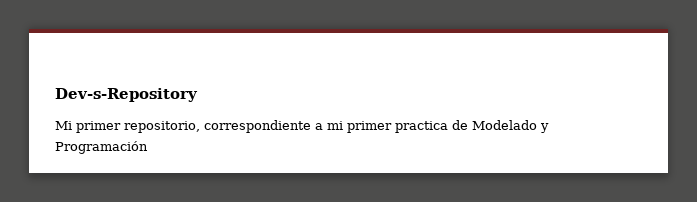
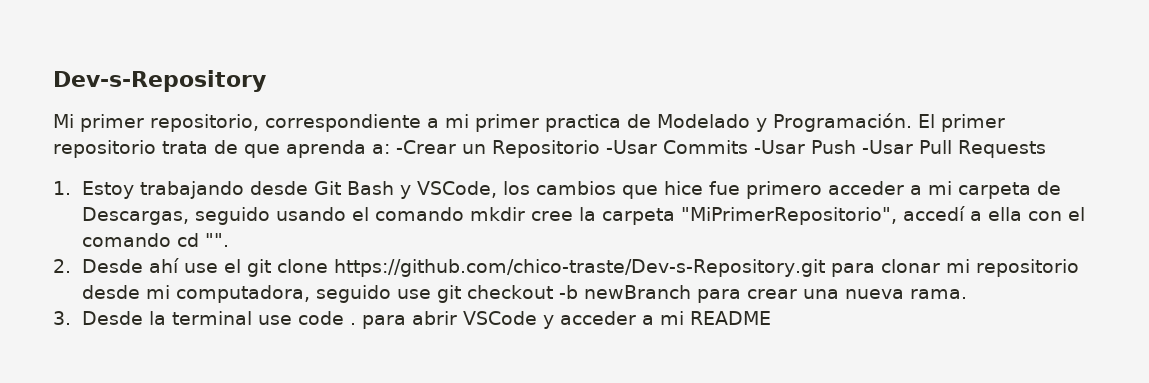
[55,141,148,154] Programación -> [773,113,1005,132] [53,140,1046,158] [53,181,1062,199] [82,206,1086,225] [82,233,230,247] [53,258,1080,277] [82,285,968,303] [53,311,772,329] Programación. El primer repositorio trata de que aprenda a: -Crear un Repositorio -Usar Commits -Usar Push -Usar Pull Requests // 1. Estoy trabajando desde Git Bash y VSCode, los cambios que hice fue primero acceder a mi carpeta de Descargas, seguido usando el comando mkdir cree la carpeta "MiPrimerRepositorio", accedí a ella con el comando cd "". // 2. Desde ahí use el git clone https://github.com/chico-traste/Dev-s-Repository.git para clonar mi repositorio desde mi computadora, seguido use git checkout -b newBranch para crear una nueva rama. // 3. Desde la terminal use code . para abrir VSCode y acceder a mi README

